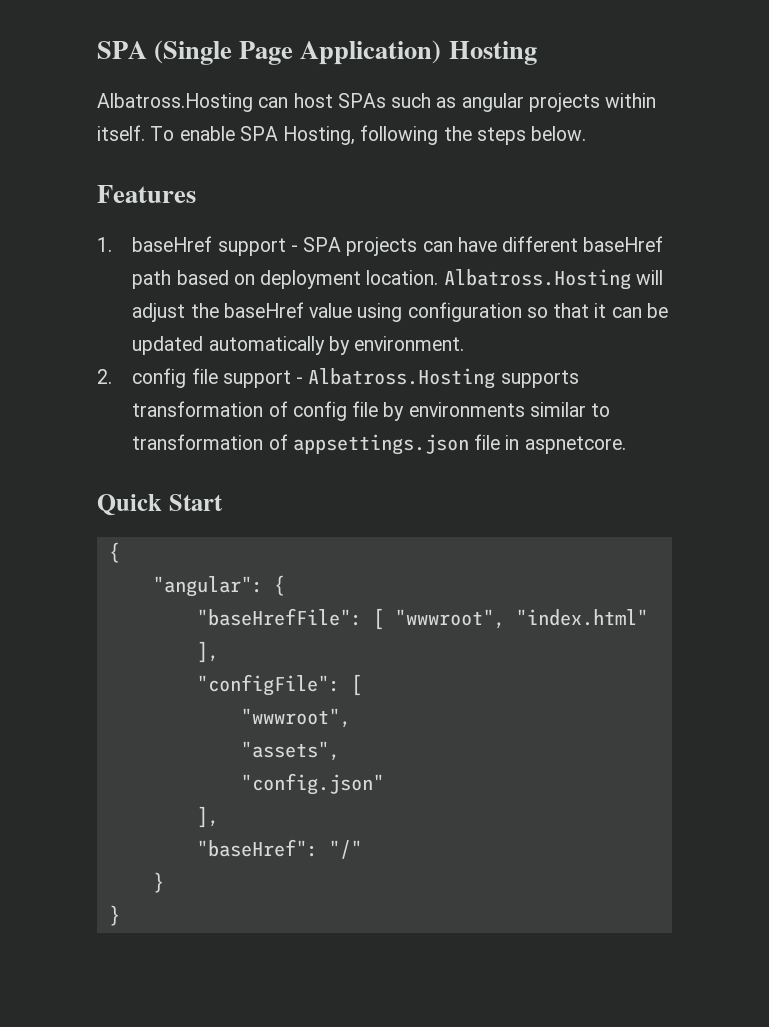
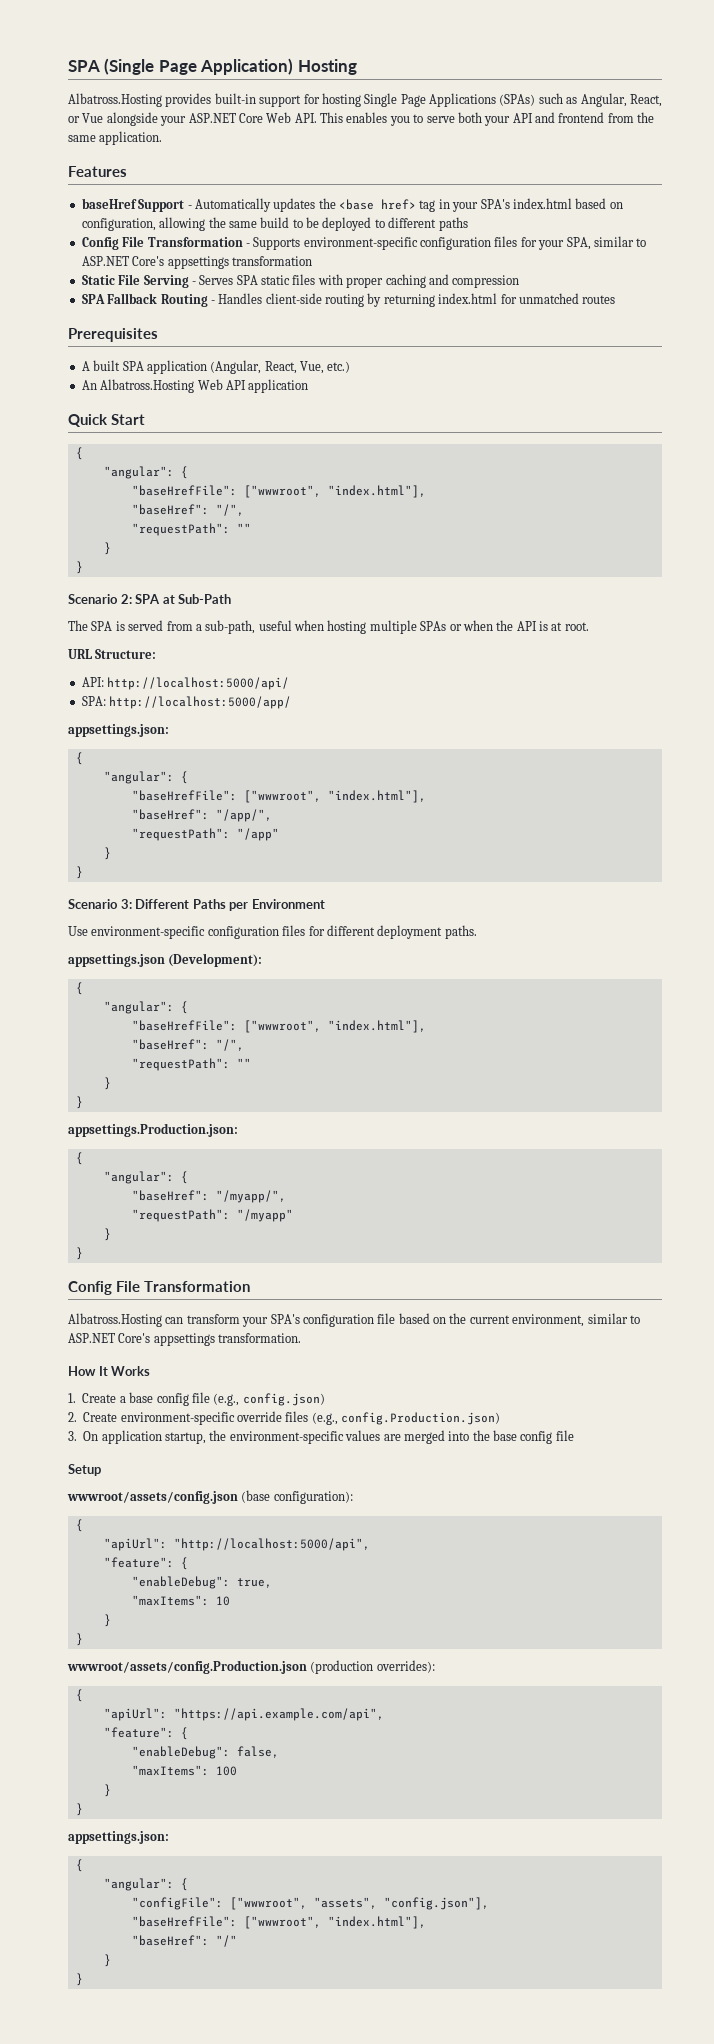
[258,93,657,112] [97,125,587,145] [97,185,196,203] [97,236,664,256] [132,269,663,290] [132,302,668,322] [132,336,465,355] [97,368,579,389] [132,401,611,421] [132,434,626,455] can host SPAs such as angular projects within itself. To enable SPA Hosting, following the steps below. // Features // 1. baseHref support - SPA projects can have different baseHref path based on deployment location. Albatross.Hosting will adjust the baseHref value using configuration so that it can be updated automatically by environment. // 2. config file support - Albatross.Hosting supports transformation of config file by environments similar to transformation of appsettings.json file in aspnetcore. -> [165,93,662,107] [68,112,655,126] [68,131,163,145] [68,166,127,177] [81,198,623,212] [81,217,468,231] [81,236,647,250] [81,256,312,269] [81,274,520,288] [81,293,616,307] [68,328,158,342] [81,360,351,374] [81,379,309,393] provides built-in support for hosting Single Page Applications (SPAs) such as Angular, React, or Vue alongside your ASP.NET Core Web API. This enables you to serve both your API and frontend from the same application. // Features // baseHref Support - Automatically updates the <base href> tag in your SPA's index.html based on configuration, allowing the same build to be deployed to different paths // Config File Transformation - Supports environment-specific configuration files for your SPA, similar to ASP.NET Core's appsettings transformation // Static File Serving - Serves SPA static files with proper caching and compression // SPA Fallback Routing - Handles client-side routing by returning index.html for unmatched routes // Prerequisites // A built SPA application (Angular, React, Vue, etc.) // An Albatross.Hosting Web API application
[372,608,648,630] [196,641,219,663] [196,674,362,696] [240,708,351,728] [240,741,340,761] [240,773,384,795] [196,806,219,828] [ "wwwroot", "index.html" ], // "configFile": [ // "wwwroot", // "assets", // "config.json" // ], -> [243,485,426,498] [131,504,244,516] [131,523,251,536] [103,542,111,555] [75,561,83,574] [68,594,232,604] [68,620,589,634] [68,649,157,659] [81,677,290,690] [81,696,292,709] [68,724,169,737] [75,752,83,765] [103,771,188,784] [131,790,426,803] [131,809,272,822] [131,828,279,841] [103,847,111,860] [75,866,83,879] [68,899,325,911] [68,925,477,939] [68,953,263,967] [75,982,83,995] [103,1001,188,1014] [131,1020,426,1033] [131,1039,244,1051] [131,1058,251,1071] [103,1077,111,1090] [75,1096,83,1109] [68,1123,238,1137] [75,1152,83,1165] [103,1171,188,1184] [131,1190,286,1203] [131,1209,293,1222] [103,1228,111,1241] [75,1247,83,1260] [68,1281,251,1295] [68,1313,640,1327] [68,1333,302,1346] [68,1366,151,1376] [68,1392,325,1406] [68,1411,501,1425] [68,1430,574,1444] [68,1464,101,1476] [67,1490,353,1504] [75,1519,83,1532] [103,1538,370,1551] [103,1557,188,1570] [131,1576,272,1589] [131,1595,230,1606] [103,1614,111,1627] [75,1633,83,1646] [67,1660,435,1674] [75,1689,83,1702] [103,1708,384,1721] [103,1727,188,1740] [131,1746,279,1759] [131,1765,237,1776] [103,1784,111,1797] [75,1803,83,1816] [68,1831,169,1844] [75,1859,83,1872] [103,1878,188,1891] [131,1897,489,1910] [131,1916,426,1929] ["wwwroot", "index.html"], // "baseHref": "/", // "requestPath": "" // } // } // Scenario 2: SPA at Sub-Path // The SPA is served from a sub-path, useful when hosting multiple SPAs or when the API is at root. // URL Structure: // API: http://localhost:5000/api/ // SPA: http://localhost:5000/app/ // appsettings.json: // { // "angular": { // "baseHrefFile": ["wwwroot", "index.html"], // "baseHref": "/app/", // "requestPath": "/app" // } // } // Scenario 3: Different Paths per Environment // Use environment-specific configuration files for different deployment paths. // appsettings.json (Development): // { // "angular": { // "baseHrefFile": ["wwwroot", "index.html"], // "baseHref": "/", // "requestPath": "" // } // } // appsettings.Production.json: // { // "angular": { // "baseHref": "/myapp/", // "requestPath": "/myapp" // } // } // Config File Transformation // Albatross.Hosting can transform your SPA's configuration file based on the current environment, similar to ASP.NET Core's appsettings transformation. // How It Works // 1. Create a base config file (e.g., config.json) // 2. Create environment-specific override files (e.g., config.Production.json) // 3. On application startup, the environment-specific values are merged into the base config file // Setup // wwwroot/assets/config.json (base configuration): // { // "apiUrl": "http://localhost:5000/api", // "feature": { // "enableDebug": true, // "maxItems": 10 // } // } // wwwroot/assets/config.Production.json (production overrides): // { // "apiUrl": "https://api.example.com/api", // "feature": { // "enableDebug": false, // "maxItems": 100 // } // } // appsettings.json: // { // "angular": { // "configFile": ["wwwroot", "assets", "config.json"], // "baseHrefFile": ["wwwroot", "index.html"],

